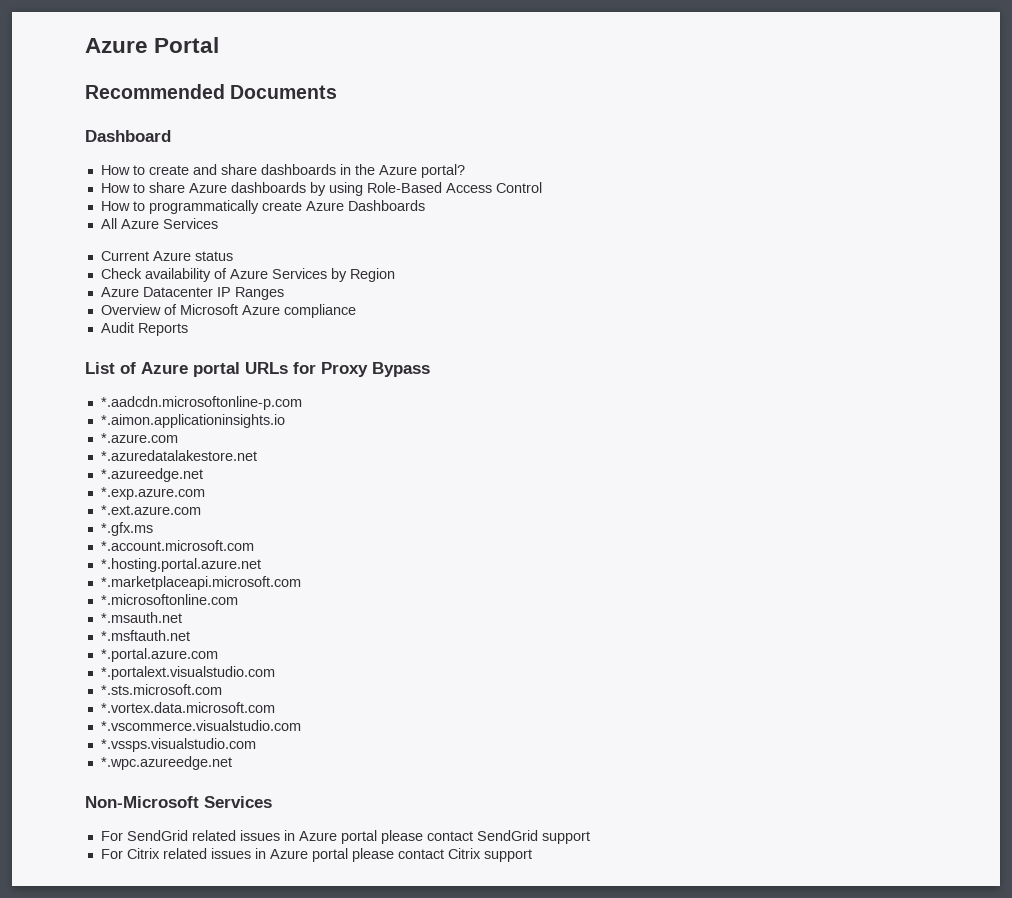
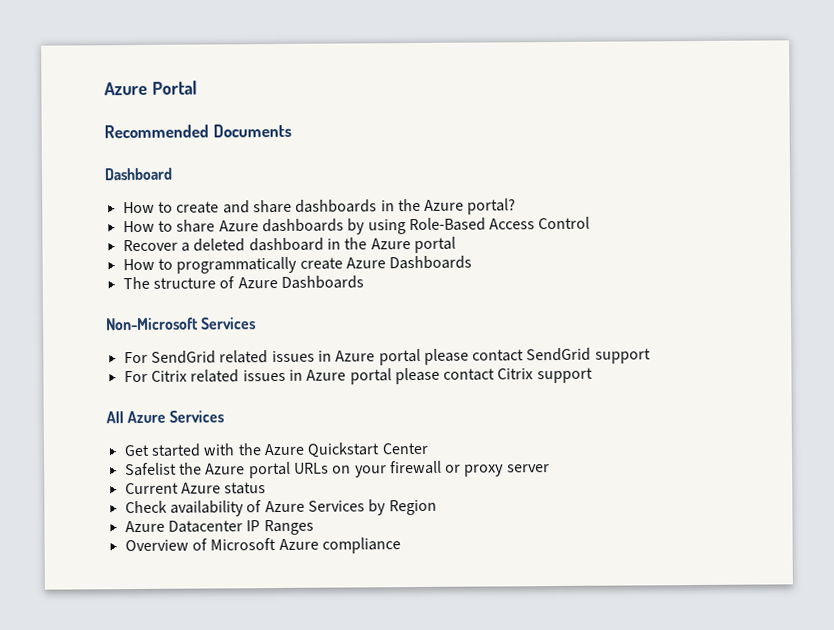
(542, 187) none -> [122,236,456,254] // Recover a deleted dashboard in the Azure portal
[100,218,218,229] [100,251,233,261] [100,268,395,282] [100,287,284,300] [100,304,356,318] [100,322,188,336] [85,362,430,377] [100,396,302,410] [100,414,285,428] [100,433,178,443] [100,450,257,461] [100,468,203,482] [100,487,205,500] [100,505,201,515] [100,522,153,536] [100,540,254,551] [100,558,261,572] [100,576,301,590] [100,594,238,605] [100,612,182,623] [100,630,190,641] [100,648,218,662] [100,666,275,680] [100,684,222,695] [100,702,275,713] [100,720,301,731] [100,738,256,752] [100,756,232,770] All Azure Services // Current Azure status // Check availability of Azure Services by Region // Azure Datacenter IP Ranges // Overview of Microsoft Azure compliance // Audit Reports // List of Azure portal URLs for Proxy Bypass // *.aadcdn.microsoftonline-p.com // *.aimon.applicationinsights.io // *.azure.com // *.azuredatalakestore.net // *.azureedge.net // *.exp.azure.com // *.ext.azure.com // *.gfx.ms // *.account.microsoft.com // *.hosting.portal.azure.net // *.marketplaceapi.microsoft.com // *.microsoftonline.com // *.msauth.net // *.msftauth.net // *.portal.azure.com // *.portalext.visualstudio.com // *.sts.microsoft.com // *.vortex.data.microsoft.com // *.vscommerce.visualstudio.com // *.vssps.visualstudio.com // *.wpc.azureedge.net -> [122,275,364,290] The structure of Azure Dashboards
(532, 855) none -> [106,410,225,424] [123,442,428,458] [124,460,550,479] [124,482,267,495] [124,499,437,517] [124,519,314,536] [124,537,401,554] // All Azure Services // Get started with the Azure Quickstart Center // Safelist the Azure portal URLs on your firewall or proxy server // Current Azure status // Check availability of Azure Services by Region // Azure Datacenter IP Ranges // Overview of Microsoft Azure compliance

